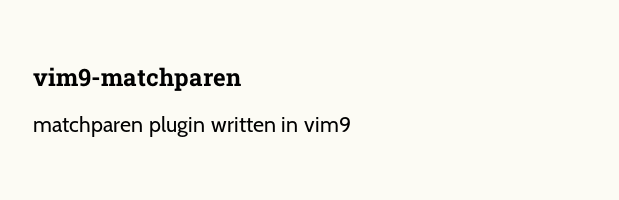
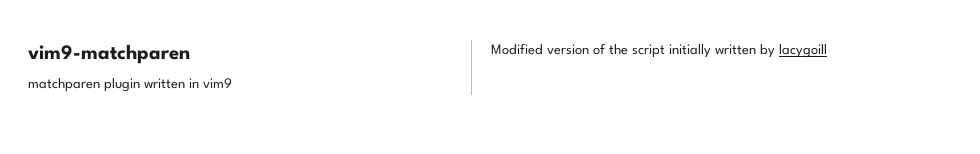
(352, 124) none -> [491,43,827,58] // Modified version of the script initially written by lacygoill

